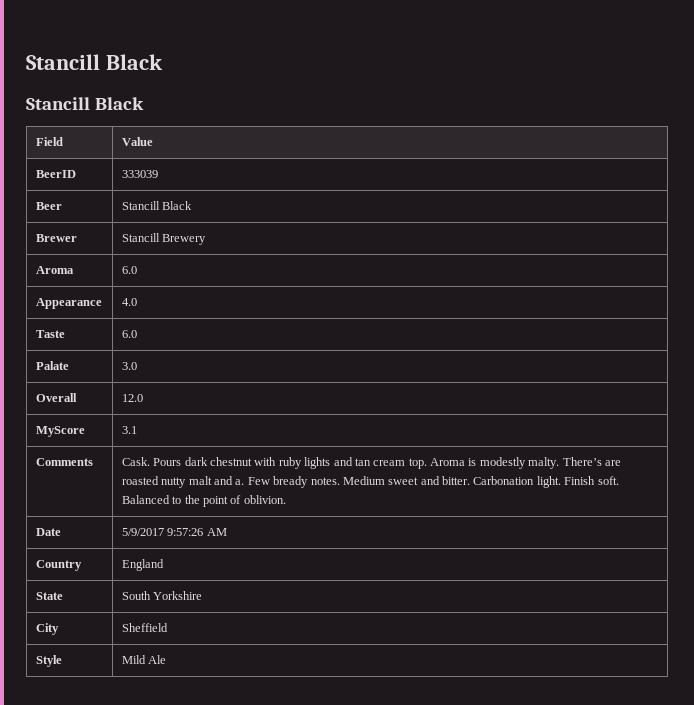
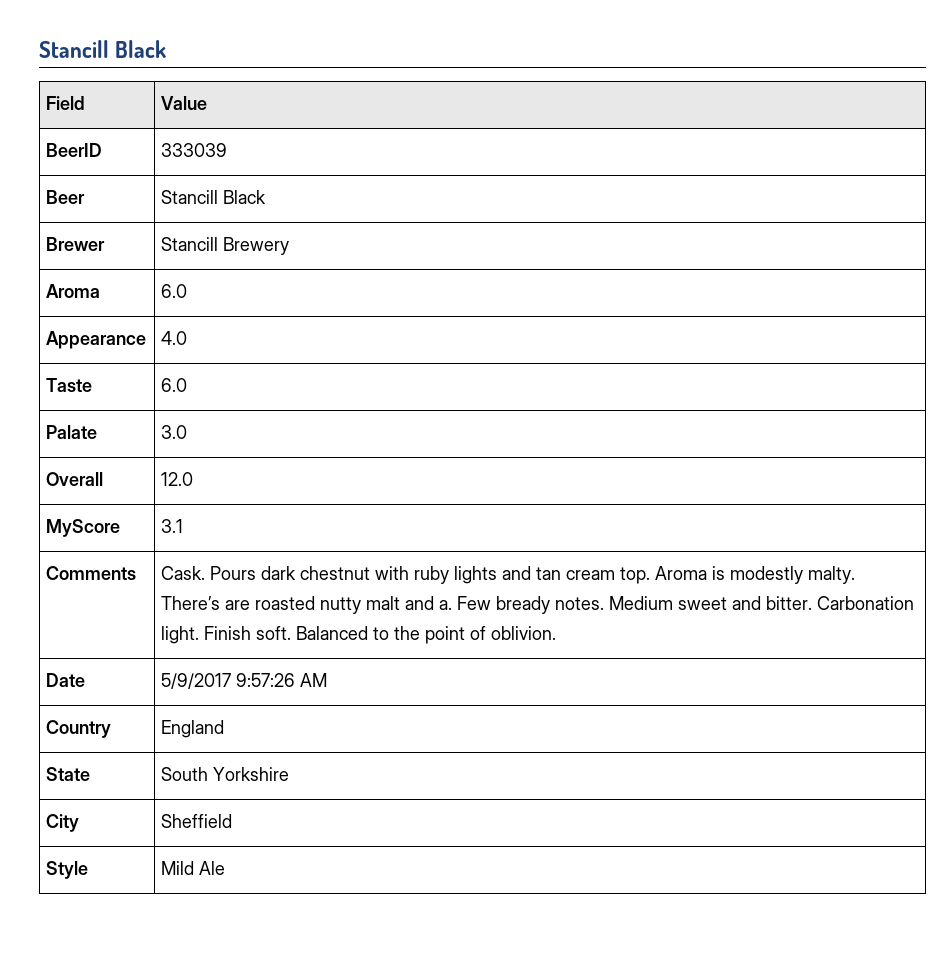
[26,54,163,70] [26,97,144,110] Stancill Black // Stancill Black -> [39,40,167,58] Stancill Black

